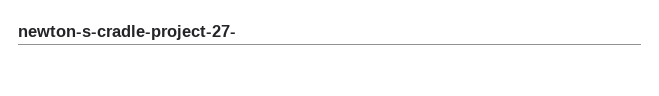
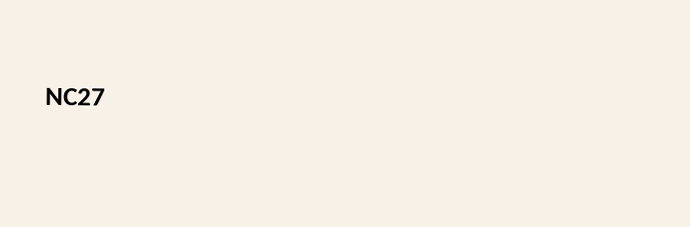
[18,25,236,40] newton-s-cradle-project-27- -> [45,87,106,106] NC27

